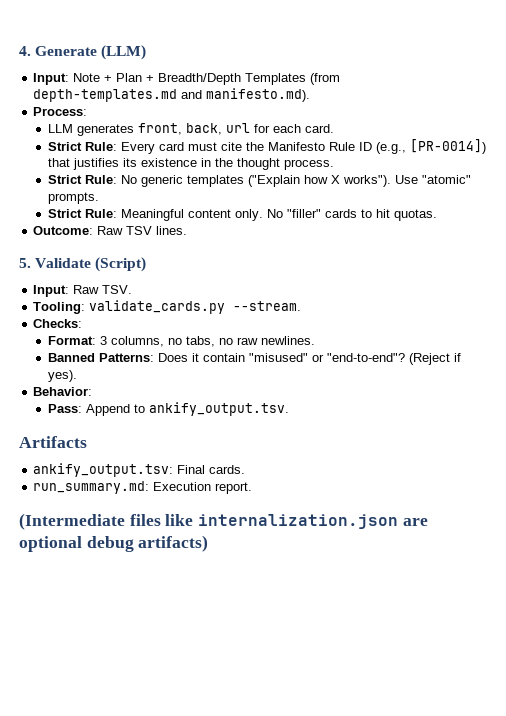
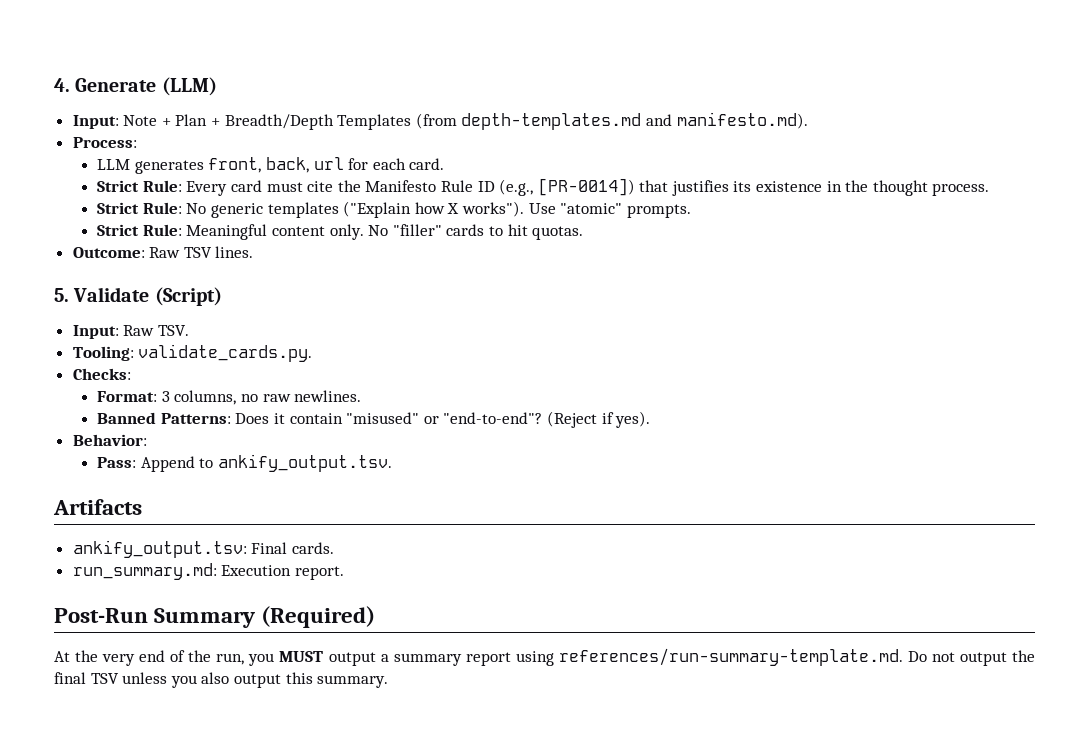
[89,300,302,314] validate_cards.py --stream. -> [138,344,313,362] validate_cards.py.
[185,336,233,347] tabs, no -> (258, 398) none
[19,513,428,530] [19,535,209,552] (Intermediate files like internalization.json are optional debug artifacts) -> [54,606,376,628] [54,648,1035,666] [54,672,389,688] Post-Run Summary (Required) // At the very end of the run, you MUST output a summary report using references/run-summary-template.md. Do not output the final TSV unless you also output this summary.

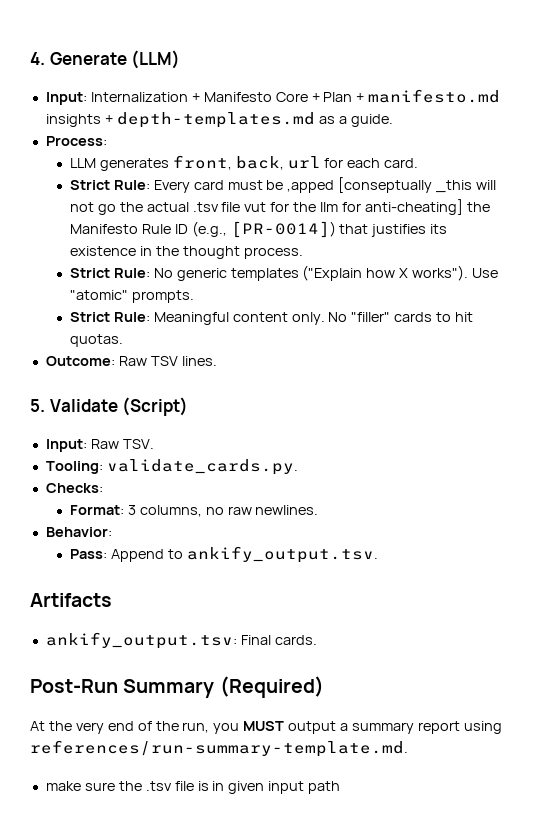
[123,112,808,130] Note + Plan + Breadth/Depth Templates (from depth-templates.md and manifesto.md). -> [90,89,501,103] [45,112,393,128] Internalization + Manifesto Core + Plan + manifesto.md insights + depth-templates.md as a guide.
[307,181,334,192] cite -> [266,177,497,193] [69,199,463,215] be ,apped [conseptually _this will not go the actual .tsv file vut for the llm for anti-cheating]
[97,411,651,428] // Banned Patterns: Does it contain "misused" or "end-to-end"? (Reject if yes). -> (319, 510) none
[72,563,344,580] // run_summary.md: Execution report. -> (317, 640) none
[907,650,1035,666] [54,672,389,688] Do not output the final TSV unless you also output this summary. -> [45,781,341,794] // make sure the .tsv file is in given input path

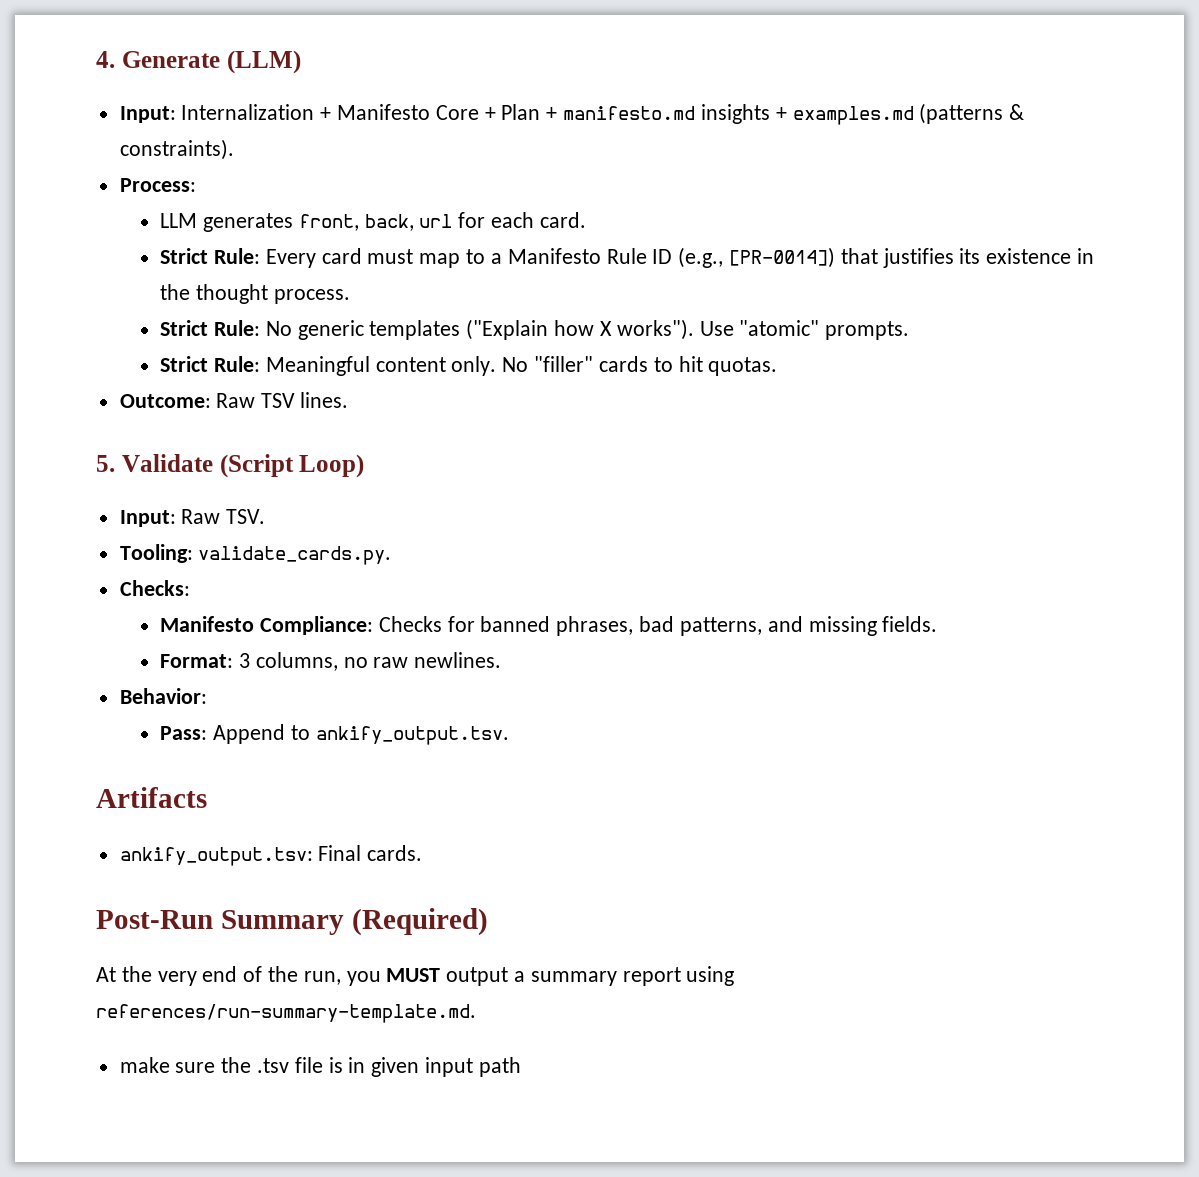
[116,112,393,128] depth-templates.md as a guide. -> [792,103,1025,125] [119,139,234,160] examples.md (patterns & constraints).
[266,177,497,193] [69,199,490,215] be ,apped [conseptually _this will not go the actual .tsv file vut for the llm for anti-cheating] the -> [419,249,502,268] map to a
[122,397,189,416] (Script) -> [219,454,365,478] (Script Loop)
(103, 488) none -> [160,616,938,636] // Manifesto Compliance: Checks for banned phrases, bad patterns, and missing fields.

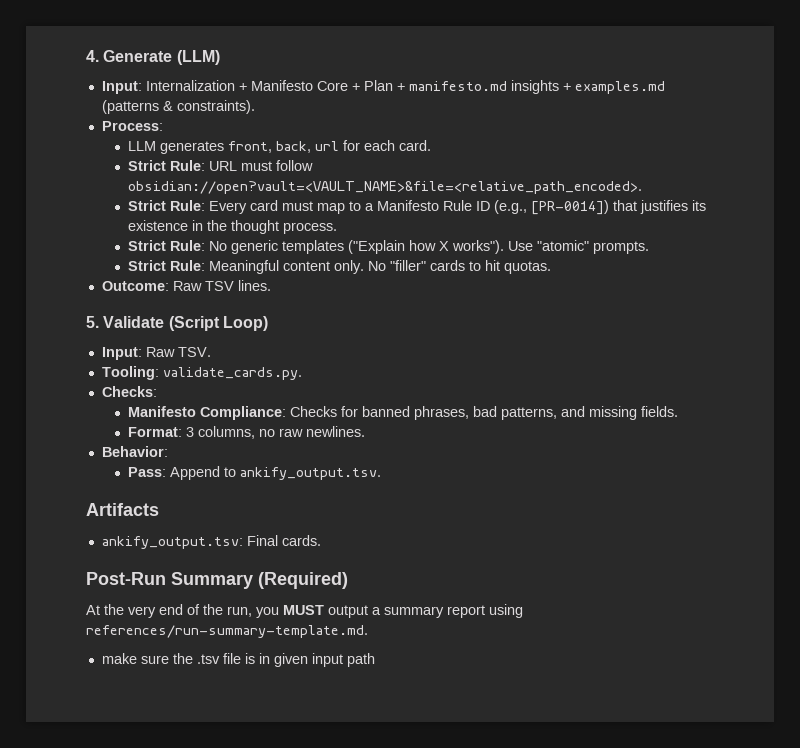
(586, 220) none -> [127,160,313,171] [127,181,642,194] // Strict Rule: URL must follow obsidian://open?vault=<VAULT_NAME>&file=<relative_path_encoded>.

